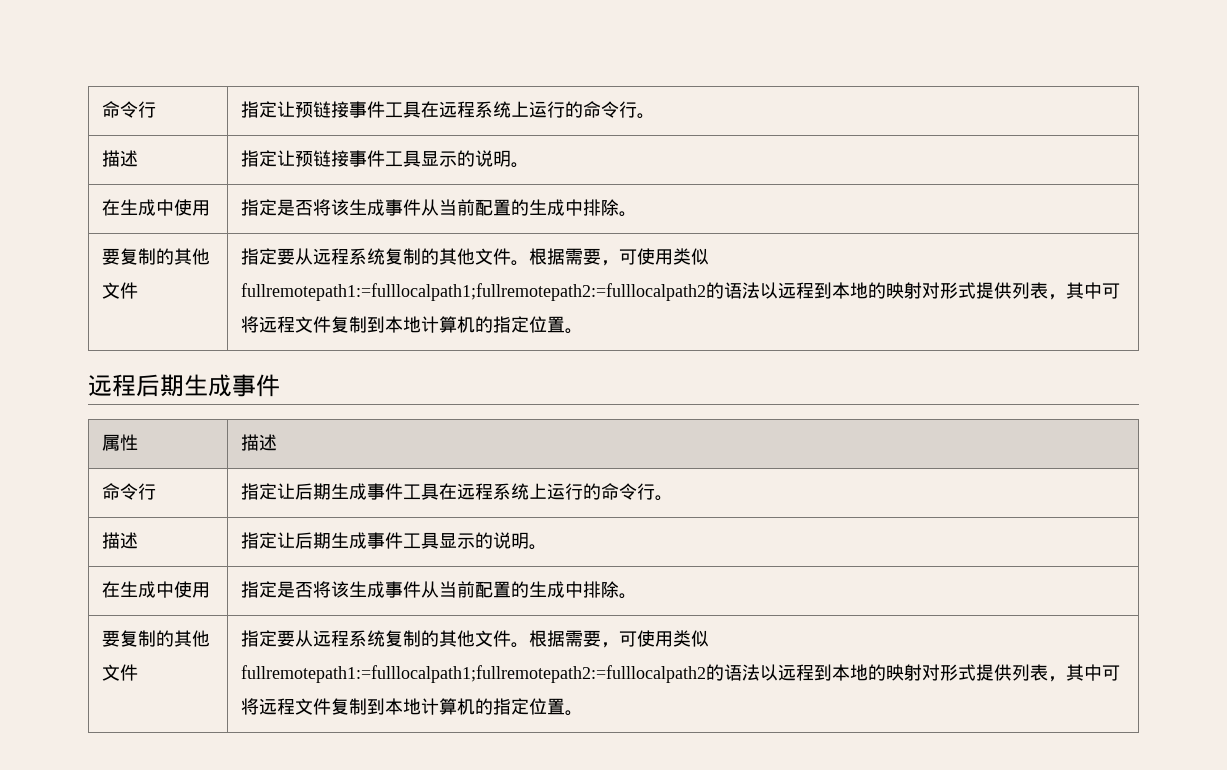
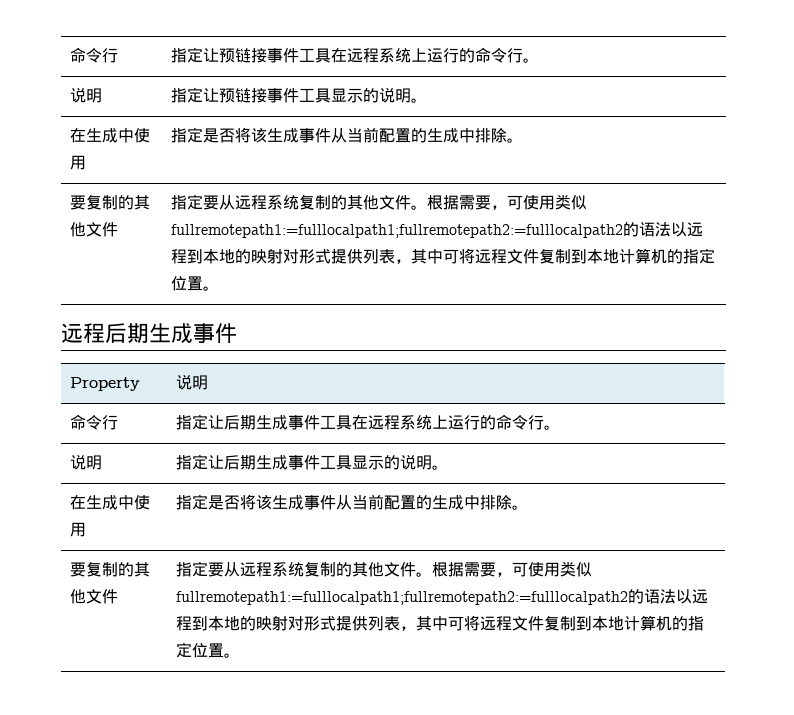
[101,150,138,167] 描述 -> [69,87,102,103] 说明
[101,434,138,451] [240,434,277,451] 属性 | 描述 -> [69,377,140,391] [175,374,208,390] Property | 说明
[101,532,138,549] 描述 -> [69,454,102,470] 说明

